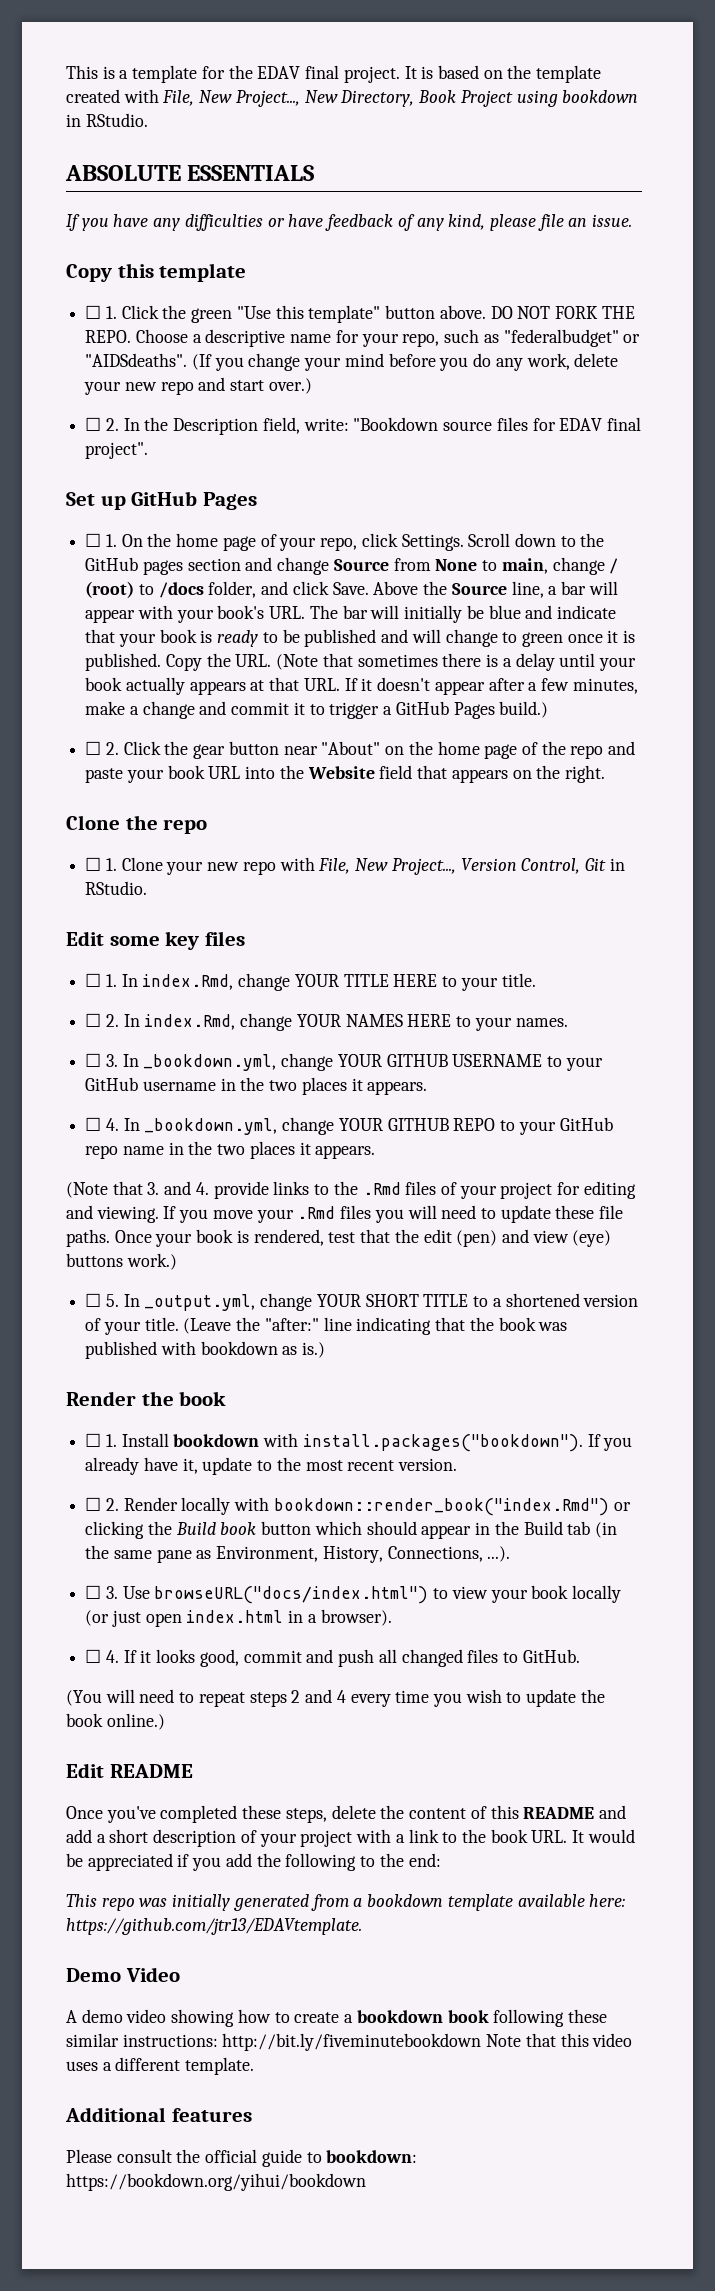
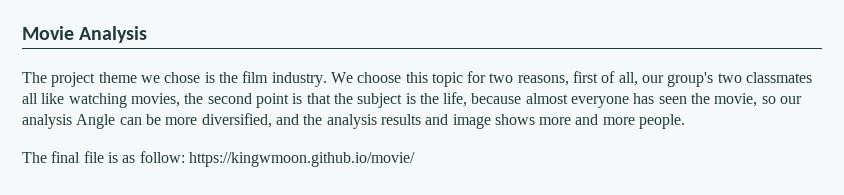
[66,65,602,83] [66,89,639,107] [66,113,148,127] [65,165,315,181] [66,214,633,231] [66,263,247,282] [85,305,635,323] [85,329,641,347] [85,353,619,371] [84,377,312,395] [85,417,641,435] [85,442,149,459] [66,491,257,510] [85,533,605,551] [85,557,619,575] [85,581,618,598] [85,605,616,623] [85,629,636,647] [85,653,636,671] [85,677,638,695] [85,701,549,719] [85,741,636,759] [85,765,605,783] [66,815,208,834] [85,857,625,875] [85,881,148,895] [66,931,245,950] [85,973,536,991] [85,1013,568,1031] [85,1053,603,1071] [85,1077,428,1095] [85,1117,613,1135] [85,1141,376,1159] [66,1181,636,1199] [66,1205,624,1223] [66,1229,612,1247] [66,1253,177,1270] [85,1293,639,1311] [85,1317,568,1335] [85,1341,326,1359] [66,1391,227,1406] [85,1433,633,1452] [85,1457,458,1475] [85,1497,631,1516] [85,1521,617,1539] [85,1545,511,1563] [85,1585,622,1604] [85,1609,392,1627] [85,1649,580,1667] [66,1689,605,1707] [66,1713,165,1730] [66,1763,193,1778] [66,1805,626,1823] [66,1829,635,1847] [66,1853,441,1871] [66,1894,626,1911] [66,1918,362,1935] [66,1967,180,1982] [66,2009,607,2027] [66,2033,633,2051] [66,2057,255,2075] [65,2107,252,2122] [66,2149,418,2167] [66,2173,366,2191] This is a template for the EDAV final project. It is based on the template created with File, New Project..., New Directory, Book Project using bookdown in RStudio. // ABSOLUTE ESSENTIALS // If you have any difficulties or have feedback of any kind, please file an issue. // Copy this template // ☐ 1. Click the green "Use this template" button above. DO NOT FORK THE REPO. Choose a descriptive name for your repo, such as "federalbudget" or "AIDSdeaths". (If you change your mind before you do any work, delete your new repo and start over.) // ☐ 2. In the Description field, write: "Bookdown source files for EDAV final project". // Set up GitHub Pages // ☐ 1. On the home page of your repo, click Settings. Scroll down to the GitHub pages section and change Source from None to main, change / (root) to /docs folder, and click Save. Above the Source line, a bar will appear with your book's URL. The bar will initially be blue and indicate that your book is ready to be published and will change to green once it is published. Copy the URL. (Note that sometimes there is a delay until your book actually appears at that URL. If it doesn't appear after a few minutes, make a change and commit it to trigger a GitHub Pages build.) // ☐ 2. Click the gear button near "About" on the home page of the repo and paste your book URL into the Website field that appears on the right. // Clone the repo // ☐ 1. Clone your new repo with File, New Project..., Version Control, Git in RStudio. // Edit some key files // ☐ 1. In index.Rmd, change YOUR TITLE HERE to your title. // ☐ 2. In index.Rmd, change YOUR NAMES HERE to your names. // ☐ 3. In _bookdown.yml, change YOUR GITHUB USERNAME to your GitHub username in the two places it appears. // ☐ 4. In _bookdown.yml, change YOUR GITHUB REPO to your GitHub repo name in the two places it appears. // (Note that 3. and 4. provide links to the .Rmd files of your project for editing and viewing. If you move your .Rmd files you will need to update these file paths. Once your book is rendered, test that the edit (pen) and view (eye) buttons work.) // ☐ 5. In _output.yml, change YOUR SHORT TITLE to a shortened version of your title. (Leave the "after:" line indicating that the book was published with bookdown as is.) // Render the book // ☐ 1. Install bookdown with install.packages("bookdown"). If you already have it, update to the most recent version. // ☐ 2. Render locally with bookdown::render_book("index.Rmd") or clicking the Build book button which should appear in the Build tab (in the same pane as Environment, History, Connections, ...). // ☐ 3. Use browseURL("docs/index.html") to view your book locally (or just open index.html in a browser). // ☐ 4. If it looks good, commit and push all changed files to GitHub. // (You will need to repeat steps 2 and 4 every time you wish to update the book online.) // Edit README // Once you've completed these steps, delete the content of this README and add a short description of your project with a link to the book URL. It would be appreciated if you add the following to the end: // This repo was initially generated from a bookdown template available here: https://github.com/jtr13/EDAVtemplate. // Demo Video // A demo video showing how to create a bookdown book following these similar instructions: http://bit.ly/fiveminutebookdown Note that this video uses a different template. // Additional features // Please consult the official guide to bookdown: https://bookdown.org/yihui/bookdown -> [22,26,148,43] [22,71,813,87] [22,92,803,108] [22,113,686,129] [22,151,415,167] Movie Analysis // The project theme we chose is the film industry. We choose this topic for two reasons, first of all, our group's two classmates all like watching movies, the second point is that the subject is the life, because almost everyone has seen the movie, so our analysis Angle can be more diversified, and the analysis results and image shows more and more people. // The final file is as follow: https://kingwmoon.github.io/movie/

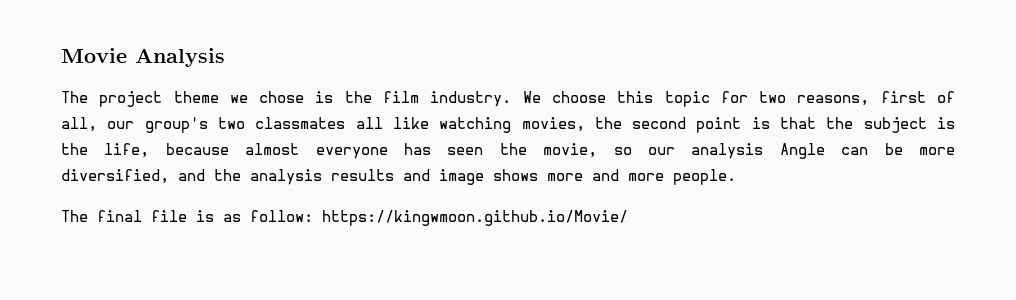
[188,152,415,167] https://kingwmoon.github.io/movie/ -> [322,210,628,226] https://kingwmoon.github.io/Movie/

